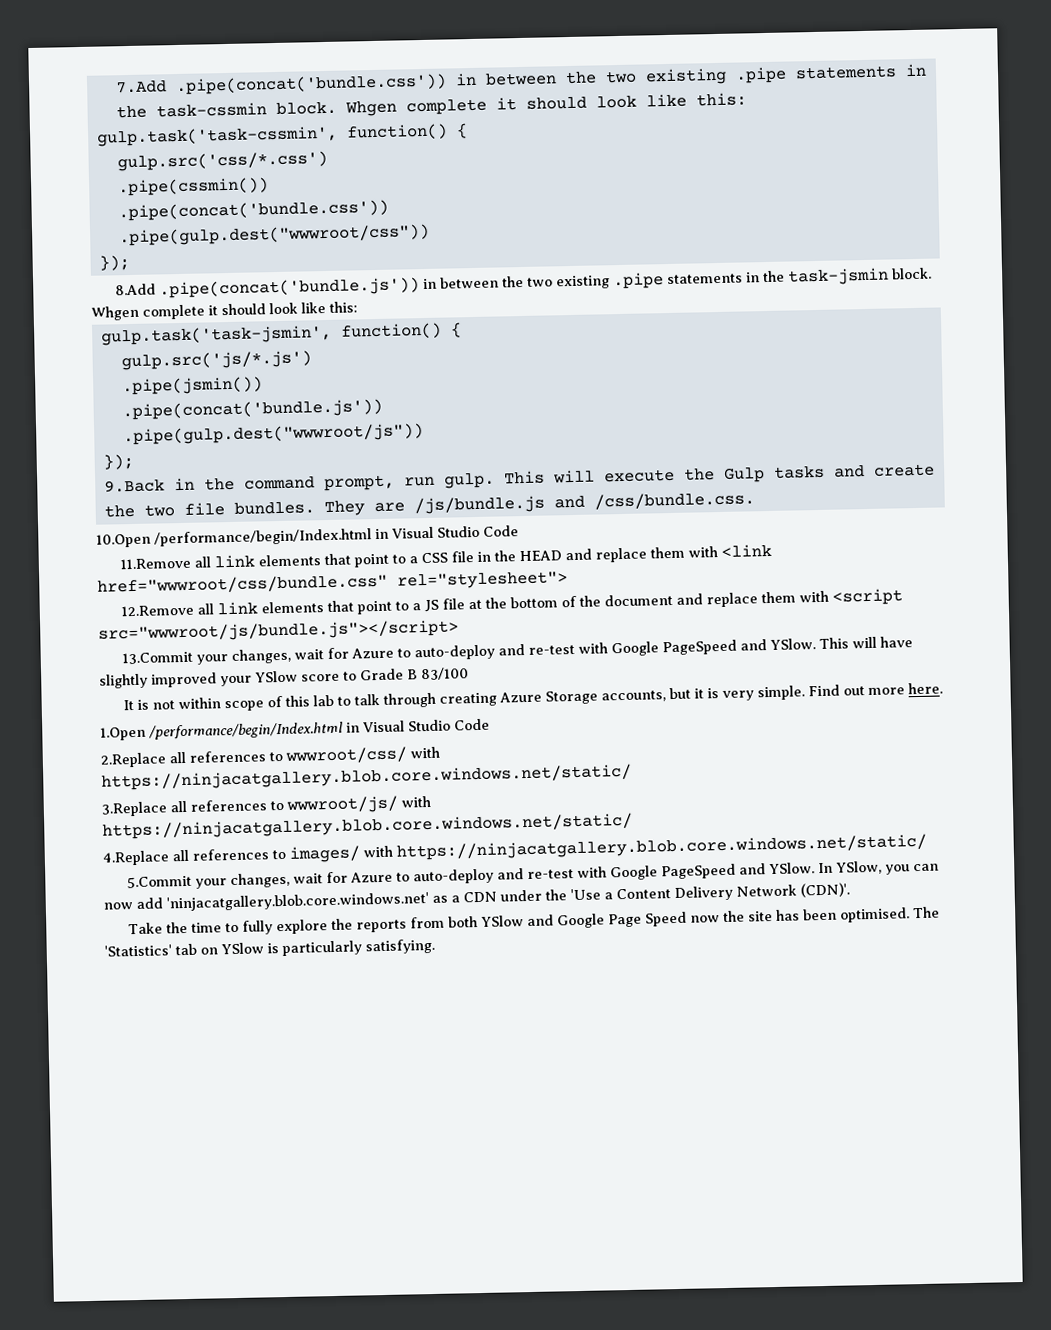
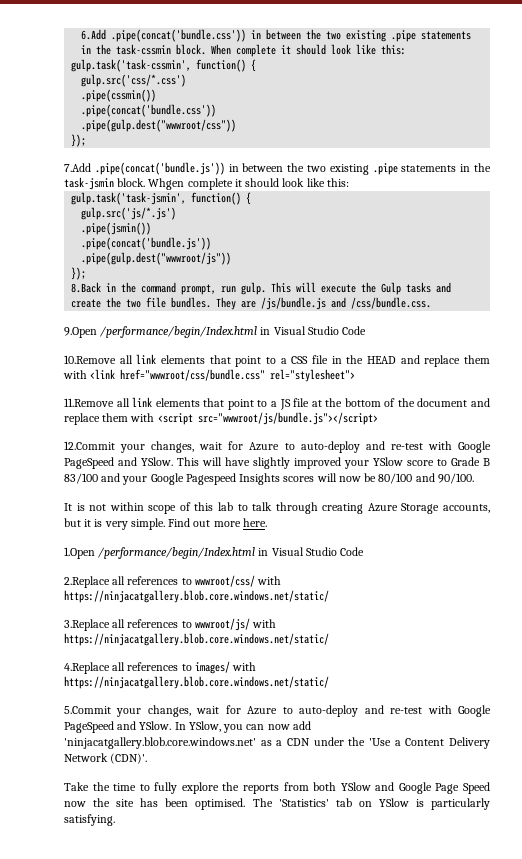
[114,80,167,94] 7.Add -> [81,29,107,40] 6.Add
[344,100,397,117] Whgen -> [211,44,232,55] When
[115,283,157,296] 8.Add -> [64,163,91,172] 7.Add
[103,479,165,493] 9.Back -> [71,282,102,293] 8.Back
[96,525,519,548] [120,557,192,570] 10.Open /performance/begin/Index.html in Visual Studio Code // 11.Remove -> [64,326,367,338] [64,355,116,364] 9.Open /performance/begin/Index.html in Visual Studio Code // 10.Remove
[121,604,195,617] 12.Remove -> [64,398,114,407] 11.Remove
[122,651,194,665] 13.Commit -> [64,441,115,450] 12.Commit
(469, 674) none -> [101,473,474,485] and your Google Pagespeed Insights scores will now be 80/100 and 90/100.

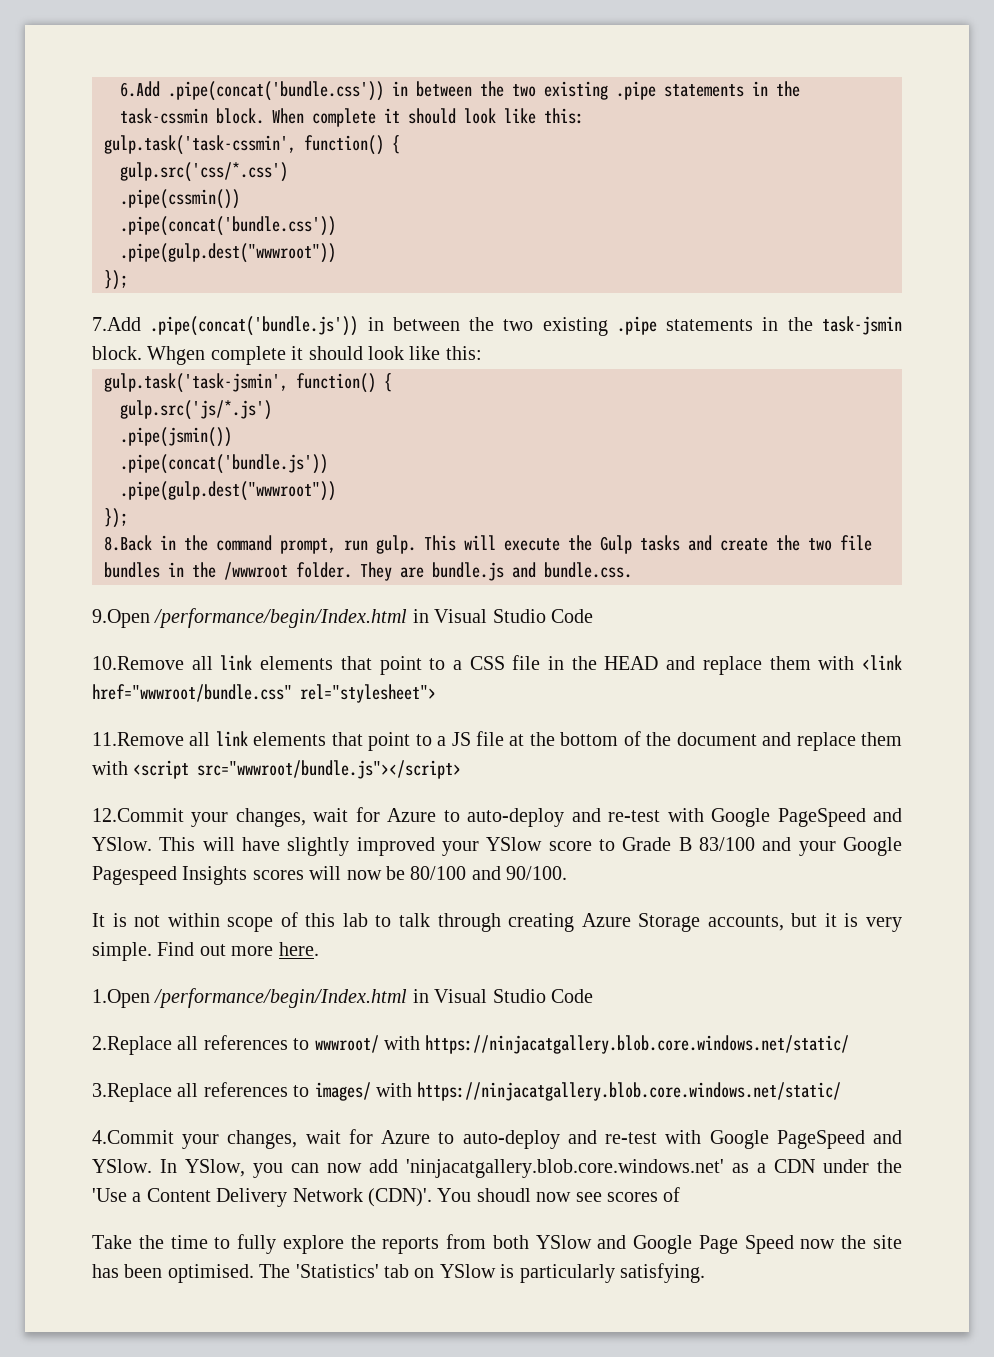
[81,119,237,132] .pipe(gulp.dest("wwwroot/css")) -> [120,243,336,263] .pipe(gulp.dest("wwwroot"))
[81,252,232,265] .pipe(gulp.dest("wwwroot/js")) -> [120,481,336,501] .pipe(gulp.dest("wwwroot"))
[171,297,432,310] bundles. They are /js/bundle.js and /css/bundle.css. -> [104,562,632,581] bundles in the /wwwroot folder. They are bundle.js and bundle.css.
[120,369,266,381] href="wwwroot/css/bundle.css" -> [92,684,292,702] href="wwwroot/bundle.css"
[197,412,378,425] src="wwwroot/js/bundle.js"></script> -> [197,760,462,779] src="wwwroot/bundle.js"></script>
[194,575,255,587] wwwroot/css/ -> [314,1035,379,1053] wwwroot/
[194,618,277,631] [64,633,329,646] [64,662,192,674] wwwroot/js/ with https://ninjacatgallery.blob.core.windows.net/static/ // 4.Replace all references to -> (310, 1091) none
[64,706,111,714] 5.Commit -> [92,1130,174,1144] 4.Commit
(148, 758) none -> [437,1187,681,1202] You shoudl now see scores of

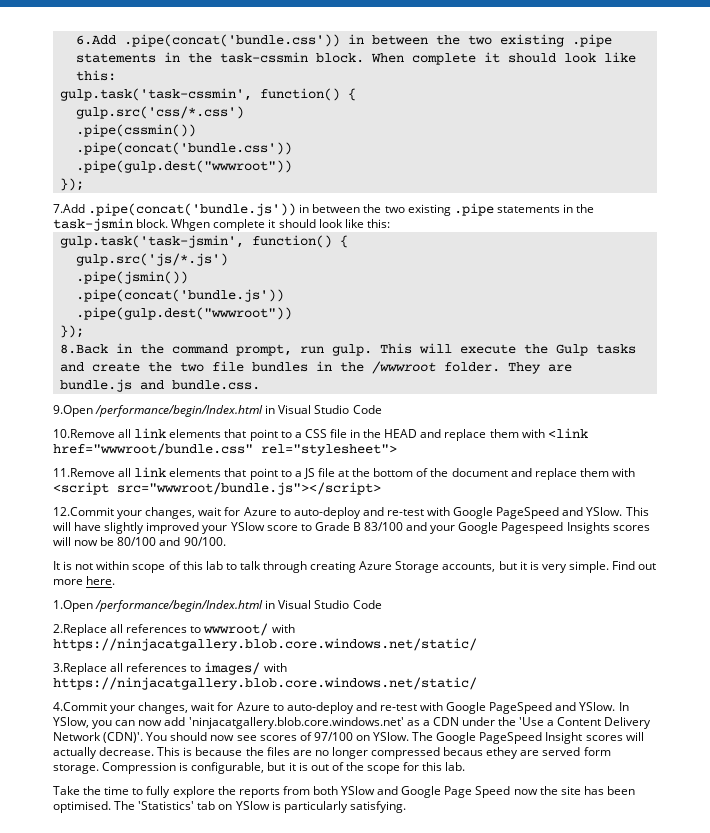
[476,1188,531,1202] shoudl -> [170,732,208,741] should
(681, 1194) none -> [313,732,644,744] [53,747,611,759] [53,762,466,774] 97/100 on YSlow. The Google PageSpeed Insight scores will actually decrease. This is because the files are no longer compressed becaus ethey are served form storage. Compression is configurable, but it is out of the scope for this lab.

